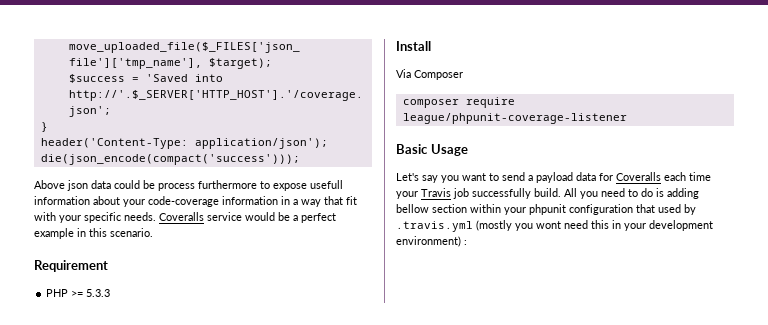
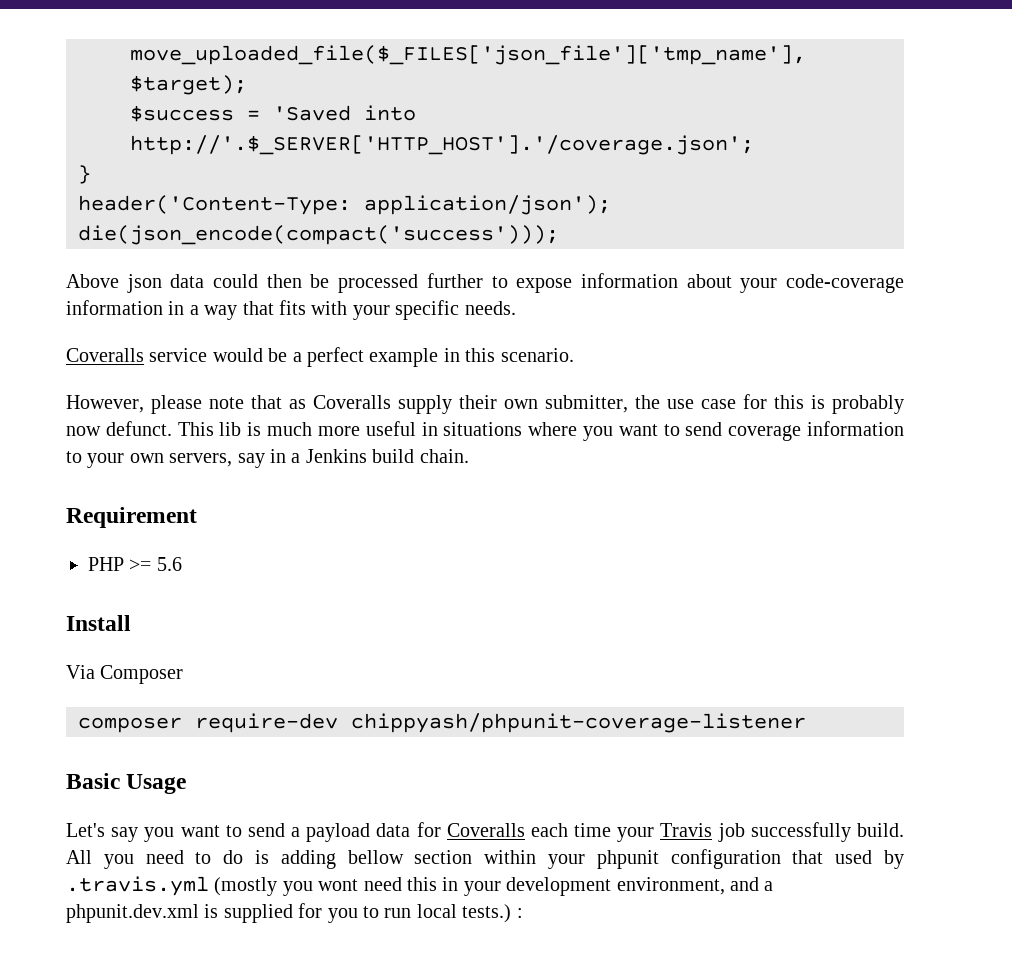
[143,180,257,191] be process furthermore -> [266,273,483,293] then be processed further
[310,180,343,189] usefull -> (573, 285) none
[346,196,357,205] fit -> [279,300,306,315] fits
(156, 216) none -> (516, 308) //
(153, 232) none -> [66,394,904,414] [66,421,904,441] [66,449,469,468] // However, please note that as Coveralls supply their own submitter, the use case for this is probably now defunct. This lib is much more useful in situations where you want to send coverage information to your own servers, say in a Jenkins build chain.
[86,289,111,297] 5.3.3 -> [156,557,182,571] 5.6
[465,97,515,108] [402,113,627,124] require league/phpunit-coverage-listener -> [195,713,806,733] require-dev chippyash/phpunit-coverage-listener
[396,236,461,247] environment) -> [616,877,774,895] [66,903,512,923] environment, and a phpunit.dev.xml is supplied for you to run local tests.)

